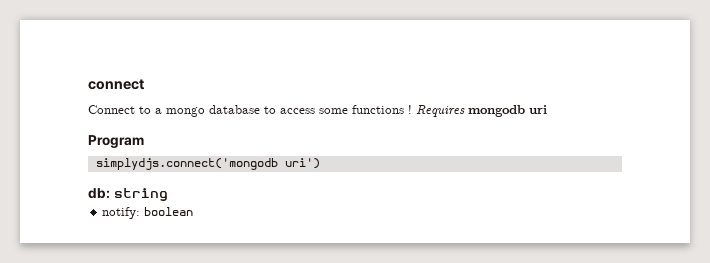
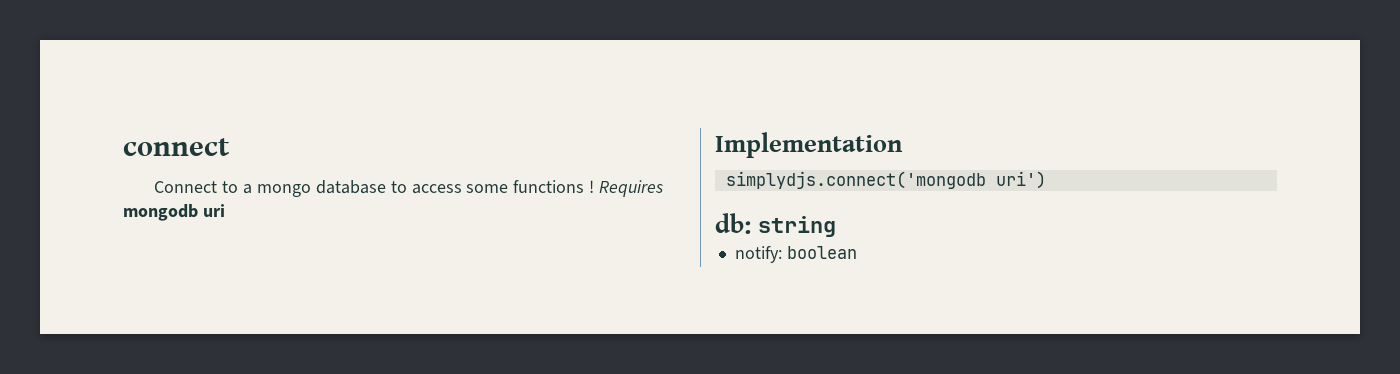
[88,135,144,148] Program -> [715,132,903,158] Implementation

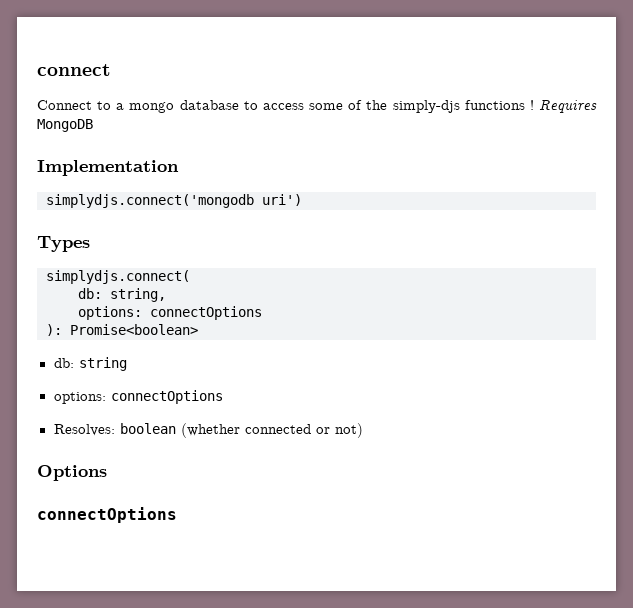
(509, 188) none -> [348,100,460,113] of the simply-djs
[123,204,225,221] mongodb uri -> [37,119,93,132] MongoDB
[715,213,837,237] [734,246,857,263] db: string // notify: boolean -> [37,236,90,252] [46,270,190,284] [78,288,166,302] [78,306,262,320] [46,324,198,336] [53,357,127,371] [53,390,223,404] [53,423,363,438] [37,465,107,481] [37,507,177,523] Types // simplydjs.connect( // db: string, // options: connectOptions // ): Promise<boolean> // db: string // options: connectOptions // Resolves: boolean (whether connected or not) // Options // connectOptions

